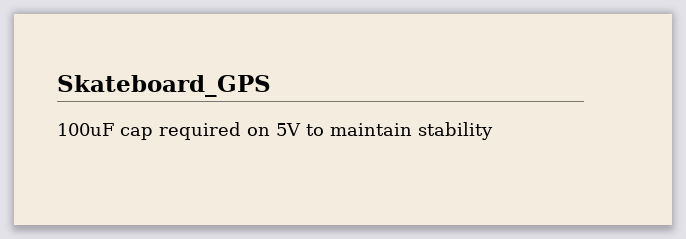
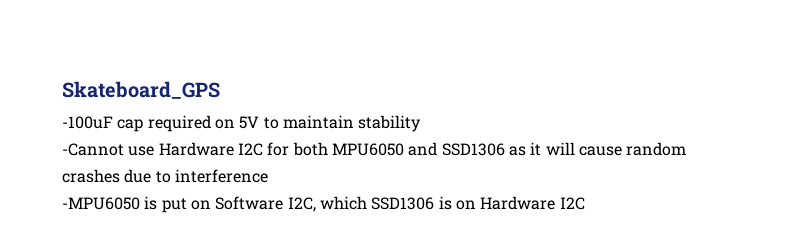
[57,123,114,136] 100uF -> [62,116,113,129] -100uF
(493, 131) none -> [62,142,687,156] [62,169,268,183] [62,196,585,213] // -Cannot use Hardware I2C for both MPU6050 and SSD1306 as it will cause random crashes due to interference // -MPU6050 is put on Software I2C, which SSD1306 is on Hardware I2C

